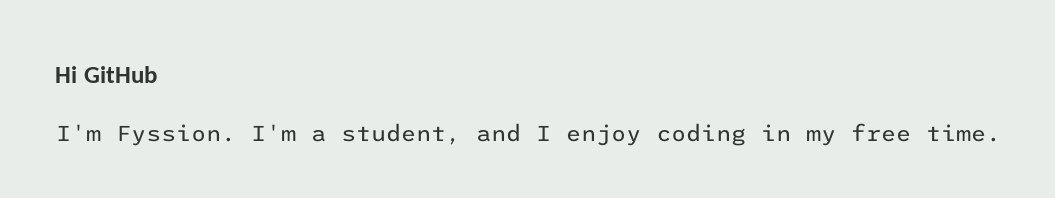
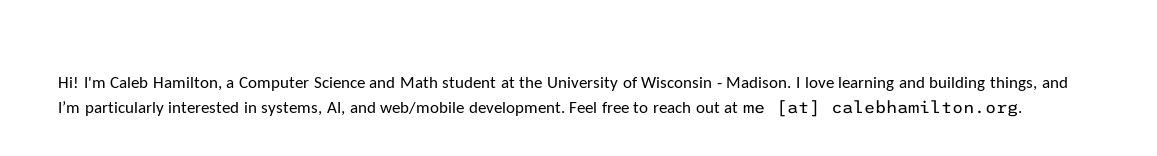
[55,66,157,83] [56,123,1001,146] Hi GitHub // I'm Fyssion. I'm a student, and I enjoy coding in my free time. -> [58,77,1068,91] [58,100,1022,117] Hi! I'm Caleb Hamilton, a Computer Science and Math student at the University of Wisconsin - Madison. I love learning and building things, and I’m particularly interested in systems, AI, and web/mobile development. Feel free to reach out at me [at] calebhamilton.org.

